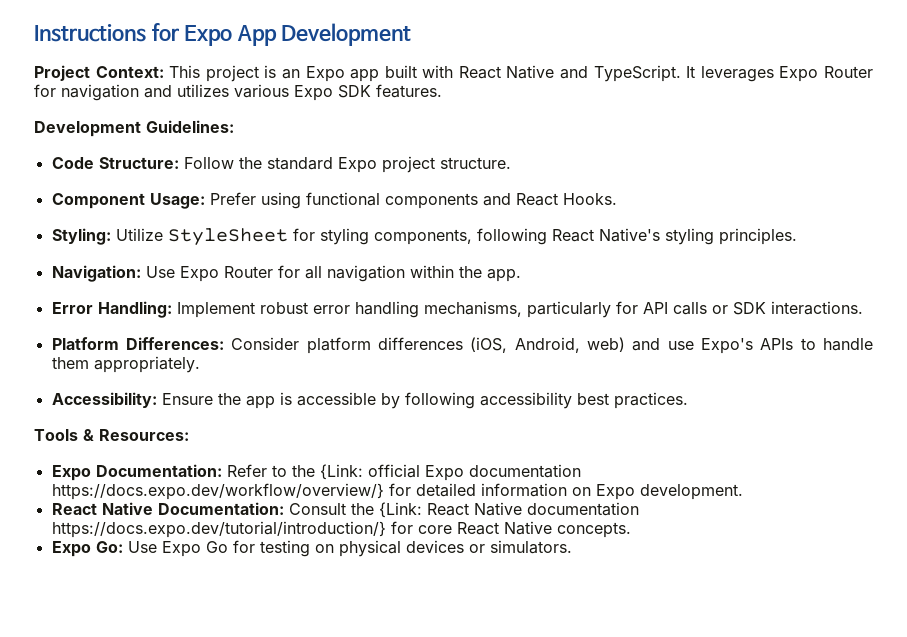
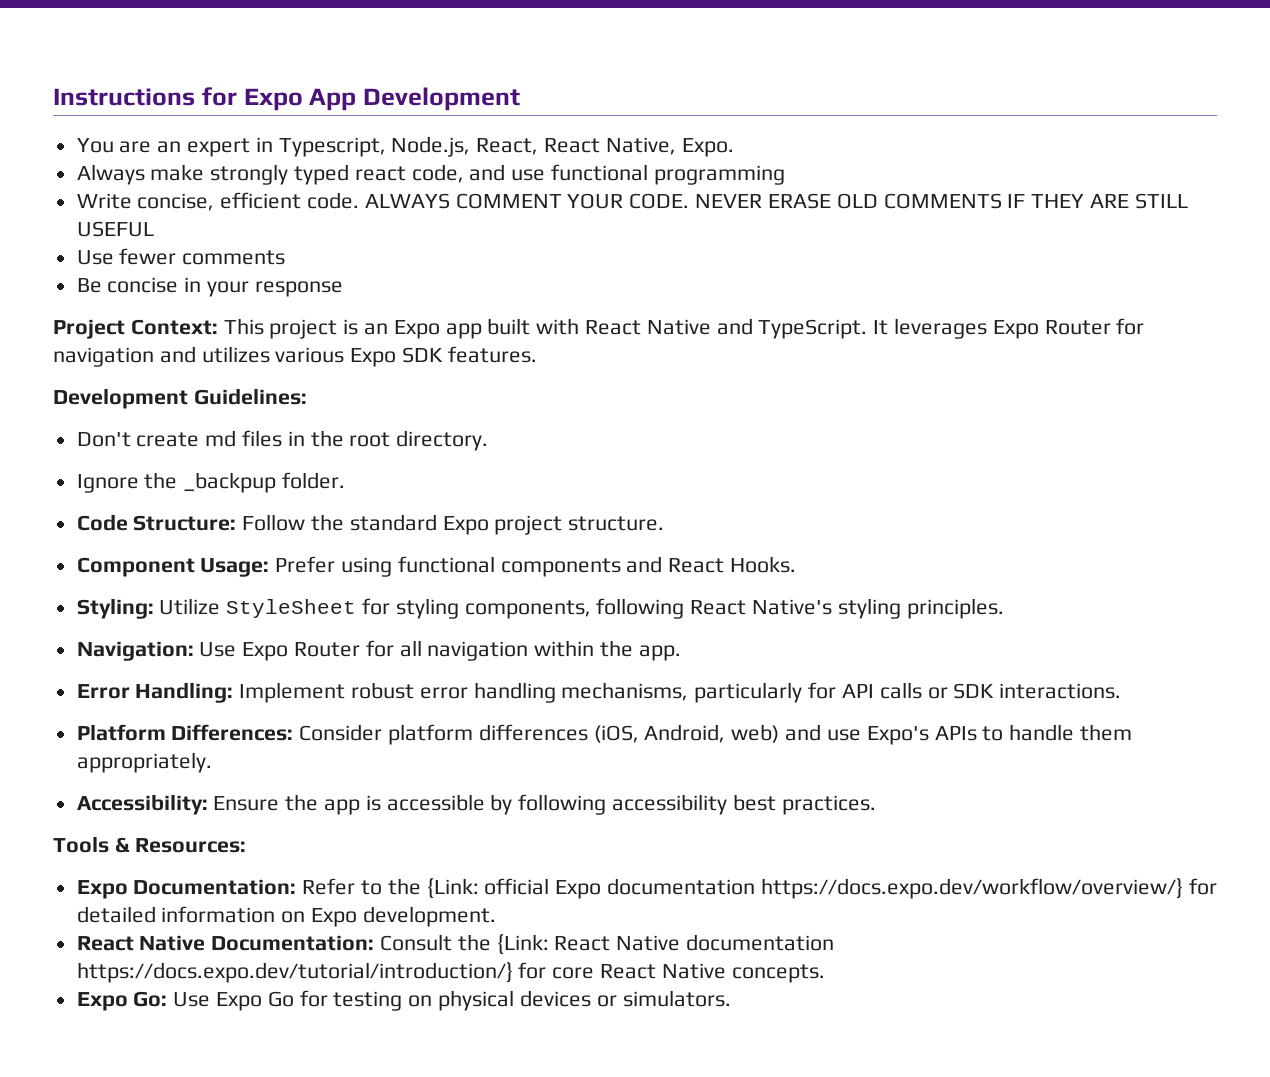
(412, 34) none -> [76,136,734,157] [76,164,785,185] [76,192,1188,211] [76,221,154,237] [76,248,286,265] [76,277,343,297] // You are an expert in Typescript, Node.js, React, React Native, Expo. // Always make strongly typed react code, and use functional programming // Write concise, efficient code. ALWAYS COMMENT YOUR CODE. NEVER ERASE OLD COMMENTS IF THEY ARE STILL USEFUL // Use fewer comments // Be concise in your response
(234, 126) none -> [76,430,489,451] [76,472,346,493] // Don't create md files in the root directory. // Ignore the _backpup folder.

